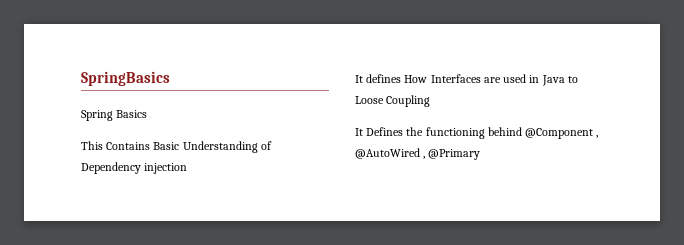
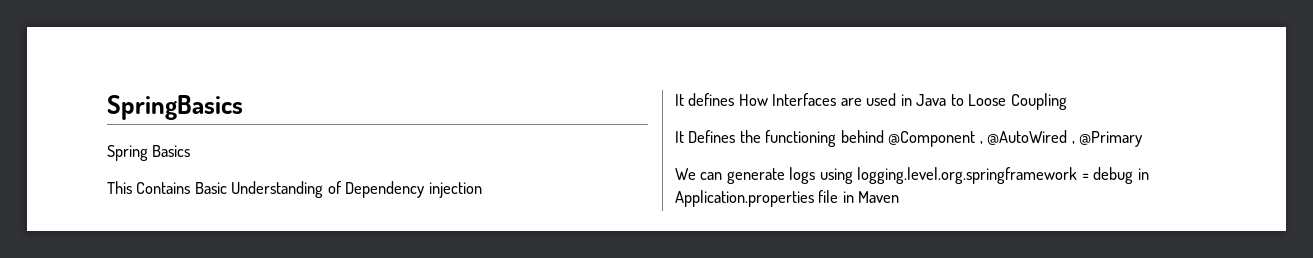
(481, 154) none -> [675,167,1149,184] [675,190,900,207] // We can generate logs using logging.level.org.springframework = debug in Application.properties file in Maven

